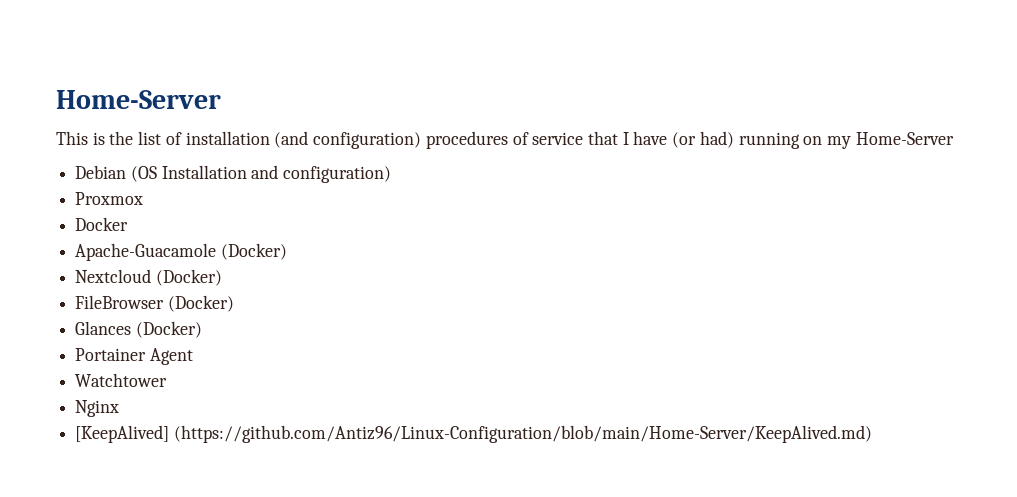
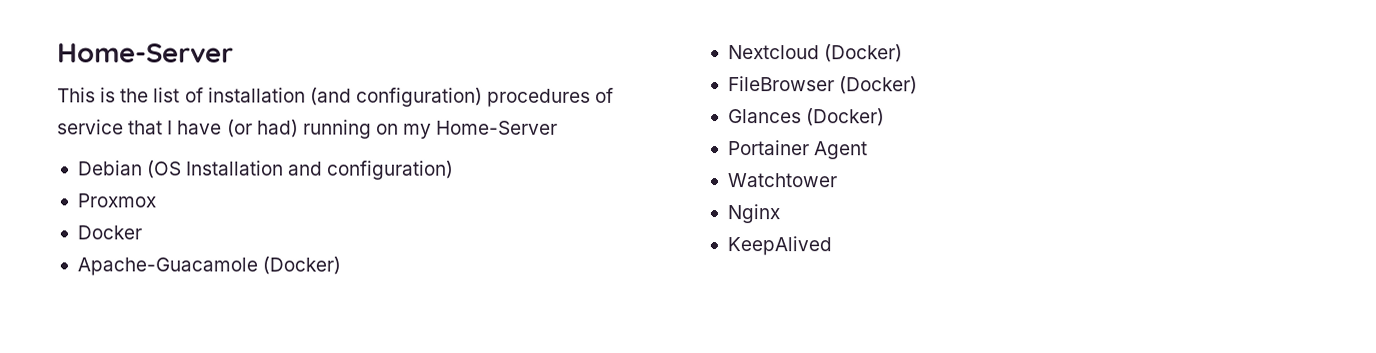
[75,425,872,443] [KeepAlived] (https://github.com/Antiz96/Linux-Configuration/blob/main/Home-Server/KeepAlived.md) -> [726,236,832,256] KeepAlived

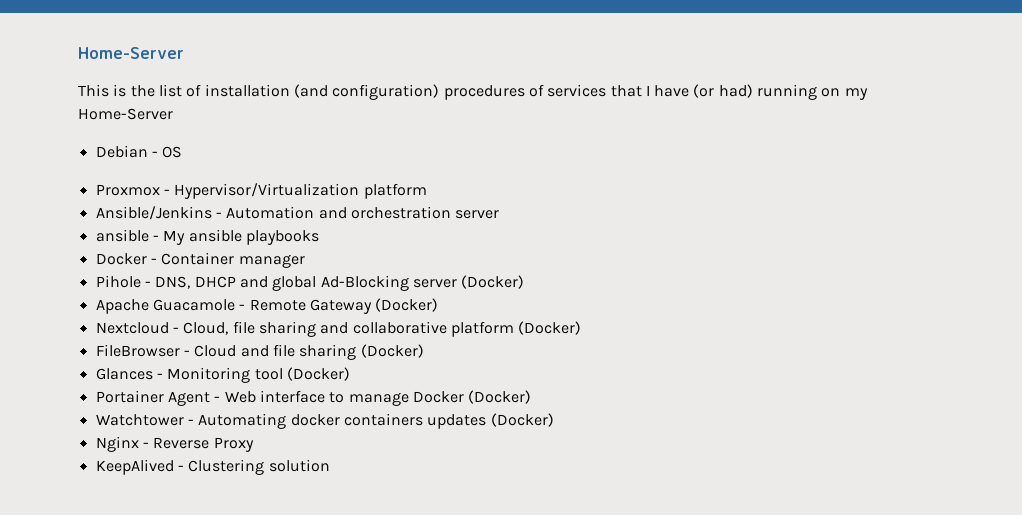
[57,119,124,135] service -> [547,84,607,97] services
[146,160,455,180] [76,193,156,208] [76,225,142,240] [76,256,342,276] [727,44,904,63] [727,76,835,92] (OS Installation and configuration) // Proxmox // Docker // Apache-Guacamole (Docker) // Nextcloud (Docker) // FileBrowser -> [151,146,183,158] [95,183,427,199] [95,206,500,220] [95,229,319,245] [95,252,305,268] [95,275,525,291] [95,298,439,314] [95,321,582,337] [95,344,357,360] - OS // Proxmox - Hypervisor/Virtualization platform // Ansible/Jenkins - Automation and orchestration server // ansible - My ansible playbooks // Docker - Container manager // Pihole - DNS, DHCP and global Ad-Blocking server (Docker) // Apache Guacamole - Remote Gateway (Docker) // Nextcloud - Cloud, file sharing and collaborative platform (Docker) // FileBrowser - Cloud and file sharing
(802, 116) none -> [156,367,283,383] - Monitoring tool
[726,173,838,188] [726,204,780,224] [726,236,832,256] // Watchtower // Nginx // KeepAlived -> [214,390,532,406] [95,413,554,429] [95,436,254,452] [95,459,330,475] - Web interface to manage Docker (Docker) // Watchtower - Automating docker containers updates (Docker) // Nginx - Reverse Proxy // KeepAlived - Clustering solution

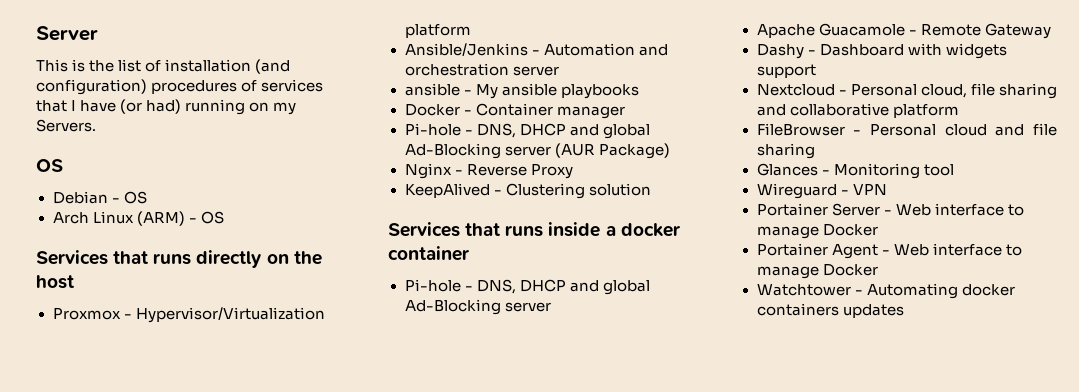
[78,47,184,59] Home-Server -> [36,26,98,41] Server
[78,108,173,120] Home-Server -> [36,119,96,132] [36,159,63,172] Servers. // OS
(183, 152) none -> [52,211,224,226] [36,250,322,268] [36,275,74,289] // Arch Linux (ARM) - OS // Services that runs directly on the host
[95,275,525,291] [95,298,439,314] [95,321,582,337] [95,344,424,360] [95,367,350,383] [95,390,532,406] [95,413,554,429] Pihole - DNS, DHCP and global Ad-Blocking server (Docker) // Apache Guacamole - Remote Gateway (Docker) // Nextcloud - Cloud, file sharing and collaborative platform (Docker) // FileBrowser - Cloud and file sharing (Docker) // Glances - Monitoring tool (Docker) // Portainer Agent - Web interface to manage Docker (Docker) // Watchtower - Automating docker containers updates (Docker) -> [404,123,650,139] [404,143,670,159] Pi-hole - DNS, DHCP and global Ad-Blocking server (AUR Package)
(330, 465) none -> [388,222,680,237] [388,246,469,261] [404,279,650,295] [404,299,551,315] [756,23,1051,39] [756,43,1007,59] [756,64,816,78] [756,83,1057,99] [756,103,959,118] [756,123,1057,136] [756,143,815,159] [756,163,954,179] [756,183,887,199] [756,203,1024,216] [756,224,878,239] [756,243,1022,259] [756,264,878,279] [756,283,1015,299] [756,303,904,318] // Services that runs inside a docker container // Pi-hole - DNS, DHCP and global Ad-Blocking server // Apache Guacamole - Remote Gateway // Dashy - Dashboard with widgets support // Nextcloud - Personal cloud, file sharing and collaborative platform // FileBrowser - Personal cloud and file sharing // Glances - Monitoring tool // Wireguard - VPN // Portainer Server - Web interface to manage Docker // Portainer Agent - Web interface to manage Docker // Watchtower - Automating docker containers updates

